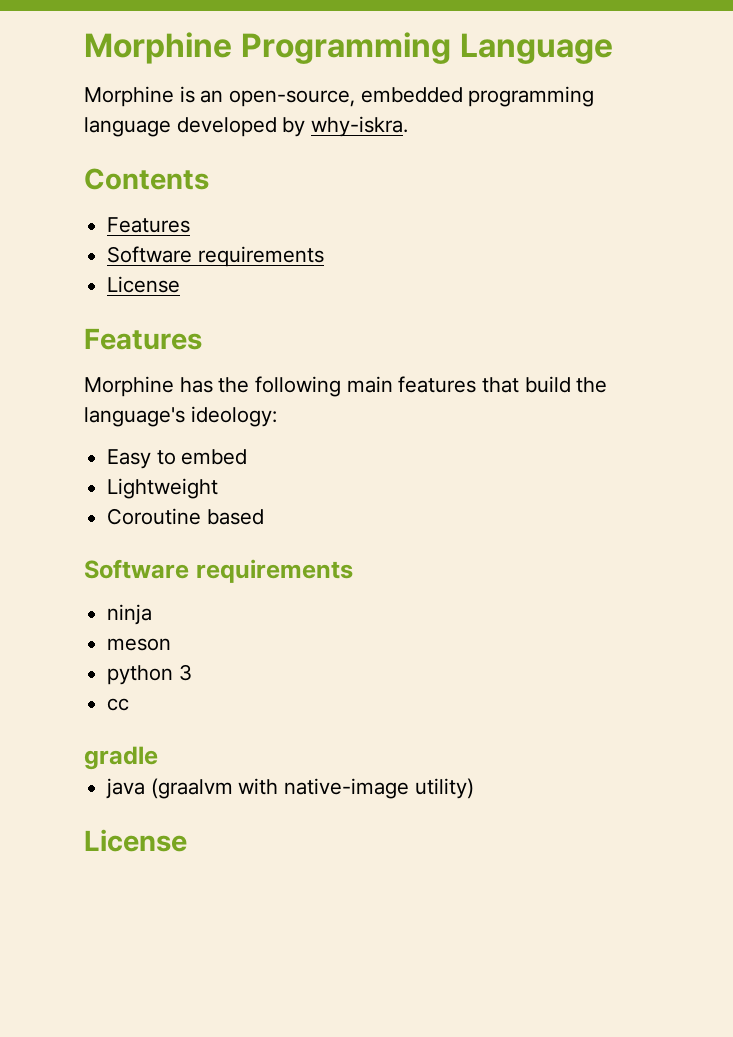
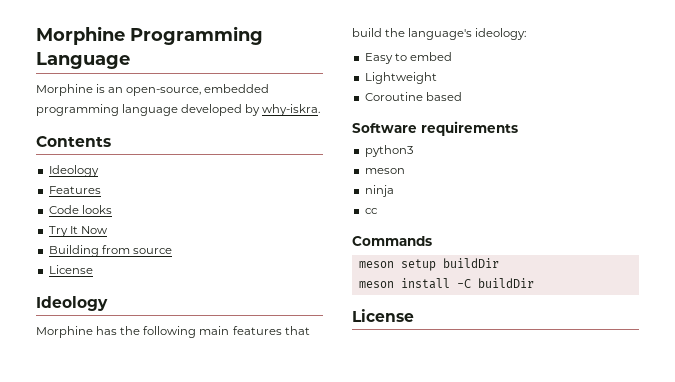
[107,217,191,233] [107,246,324,267] // Features // Software requirements -> [48,165,99,177] [48,186,101,194] [48,205,112,214] [48,226,108,237] [48,245,172,257] // Ideology // Features // Code looks // Try It Now // Building from source
[84,328,202,350] Features -> [36,296,108,311] Ideology
[107,604,153,625] ninja -> [364,145,413,157] python3
[107,664,192,685] python 3 -> [364,185,394,197] ninja
[84,746,158,770] [106,778,474,799] gradle // java (graalvm with native-image utility) -> [352,236,432,246] [358,258,499,271] [358,278,534,289] Commands // meson setup buildDir // meson install -C buildDir

